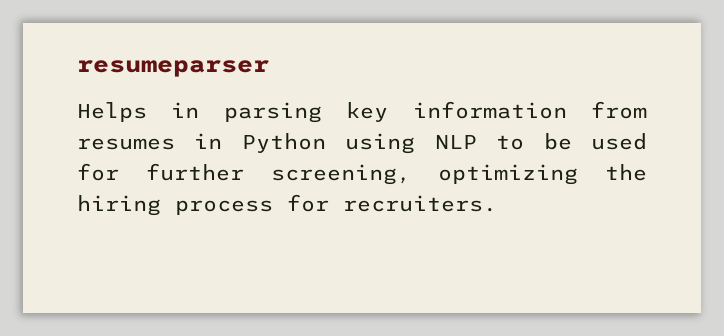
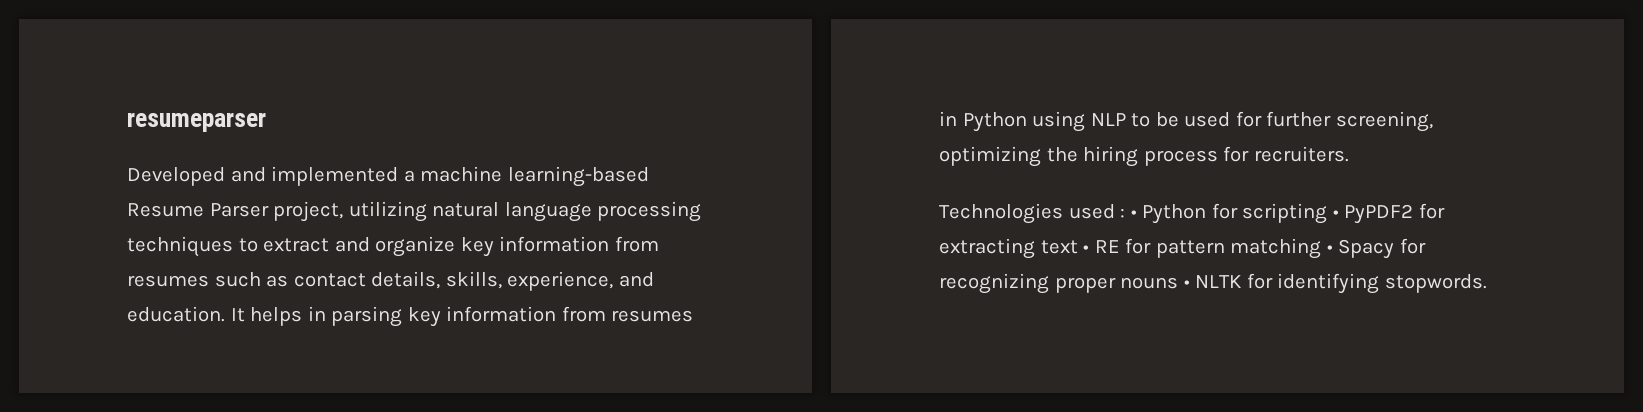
[77,102,147,122] Helps -> [127,166,649,187] [127,201,702,222] [127,236,659,257] [127,271,654,291] [127,306,303,326] Developed and implemented a machine learning-based Resume Parser project, utilizing natural language processing techniques to extract and organize key information from resumes such as contact details, skills, experience, and education. It helps
(497, 203) none -> [939,203,1445,224] [939,238,1426,259] [939,273,1487,294] // Technologies used : • Python for scripting • PyPDF2 for extracting text • RE for pattern matching • Spacy for recognizing proper nouns • NLTK for identifying stopwords.

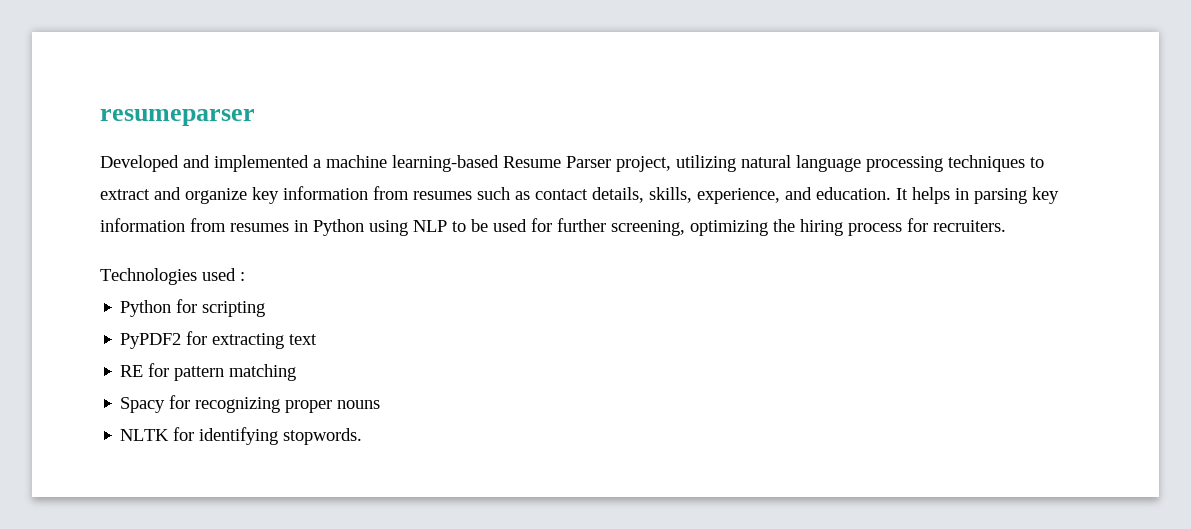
[1130,210,1137,218] • -> (245, 276) //
[1332,210,1339,218] • -> (266, 309) //
[1083,245,1090,253] • -> (318, 339) //
[1326,245,1333,253] • -> (297, 372) //
[1183,280,1190,288] • -> (381, 404) //

